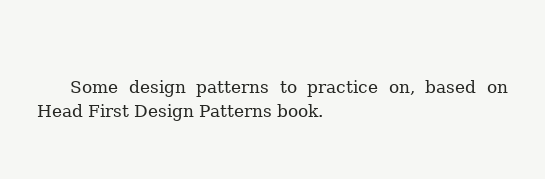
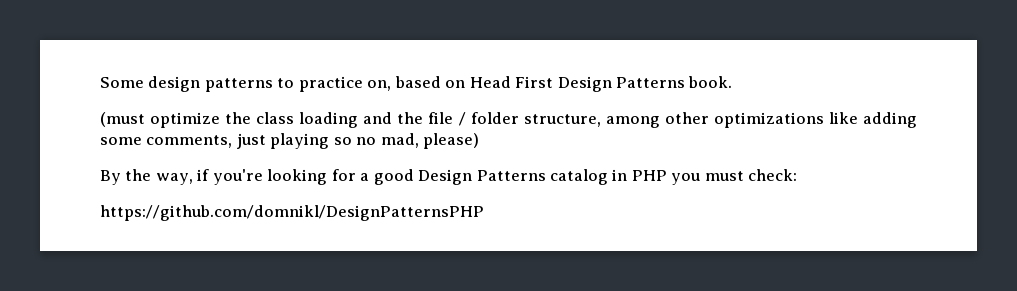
(323, 110) none -> [100,112,918,128] [100,133,480,149] [100,169,798,185] [100,205,484,221] // (must optimize the class loading and the file / folder structure, among other optimizations like adding some comments, just playing so no mad, please) // By the way, if you're looking for a good Design Patterns catalog in PHP you must check: // https://github.com/domnikl/DesignPatternsPHP

